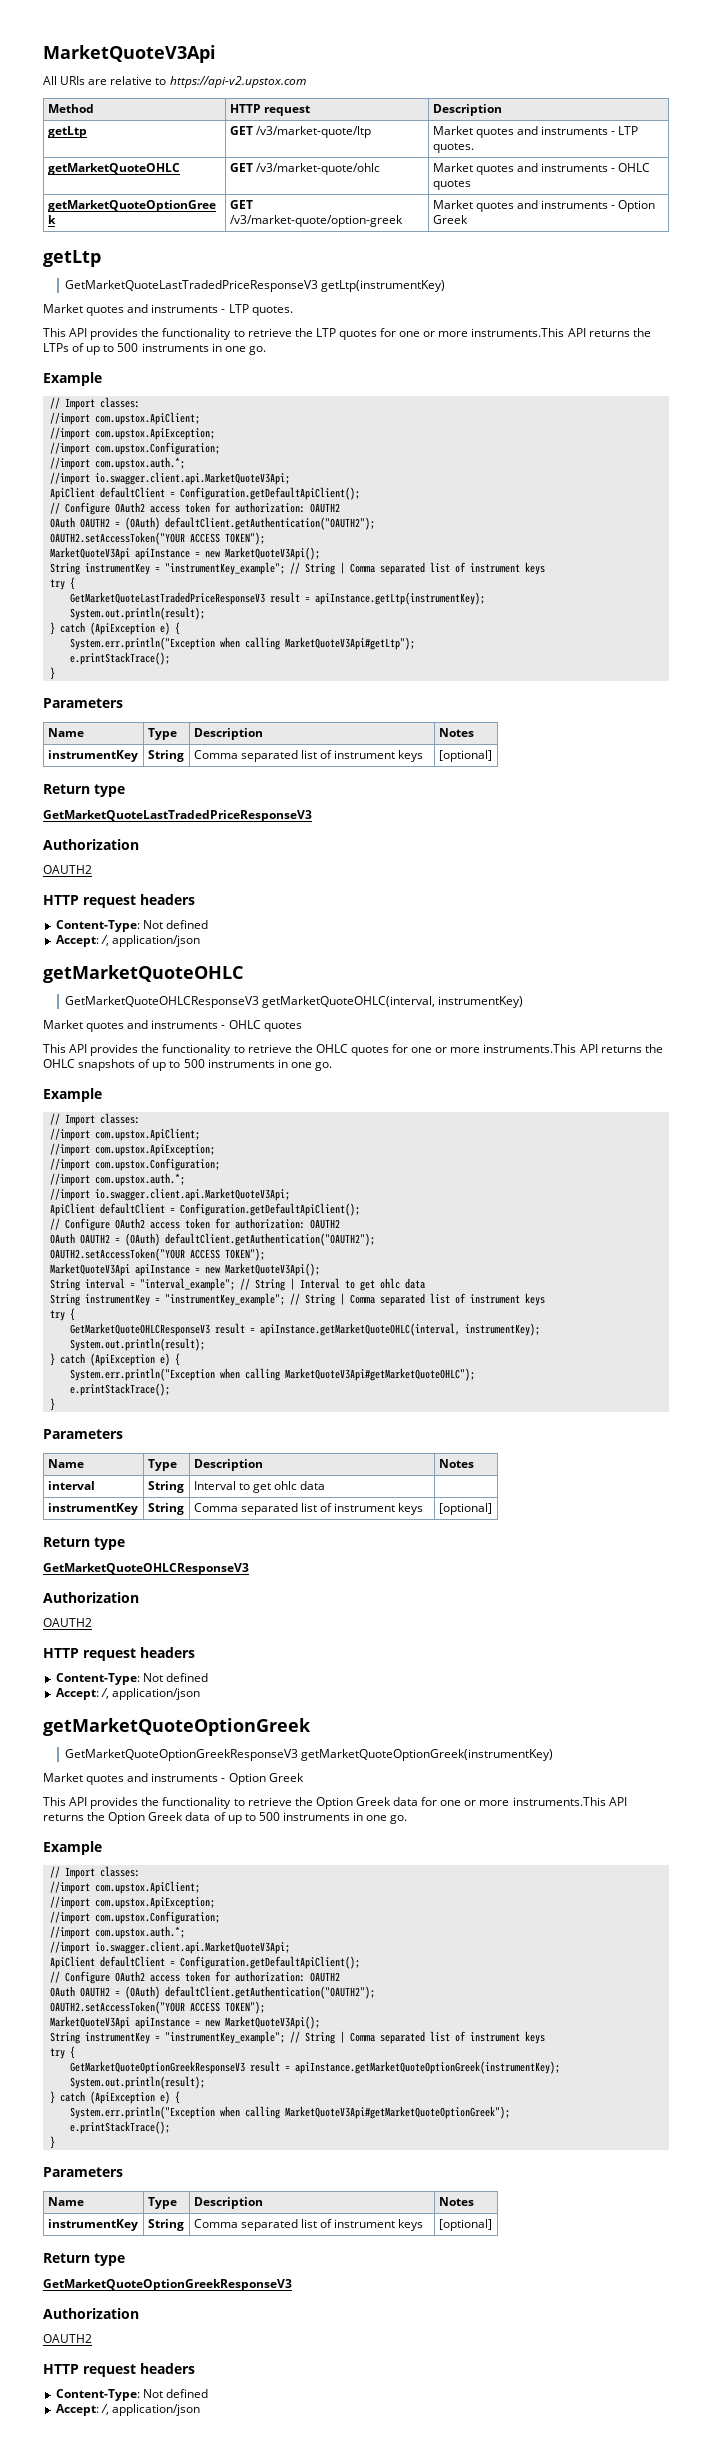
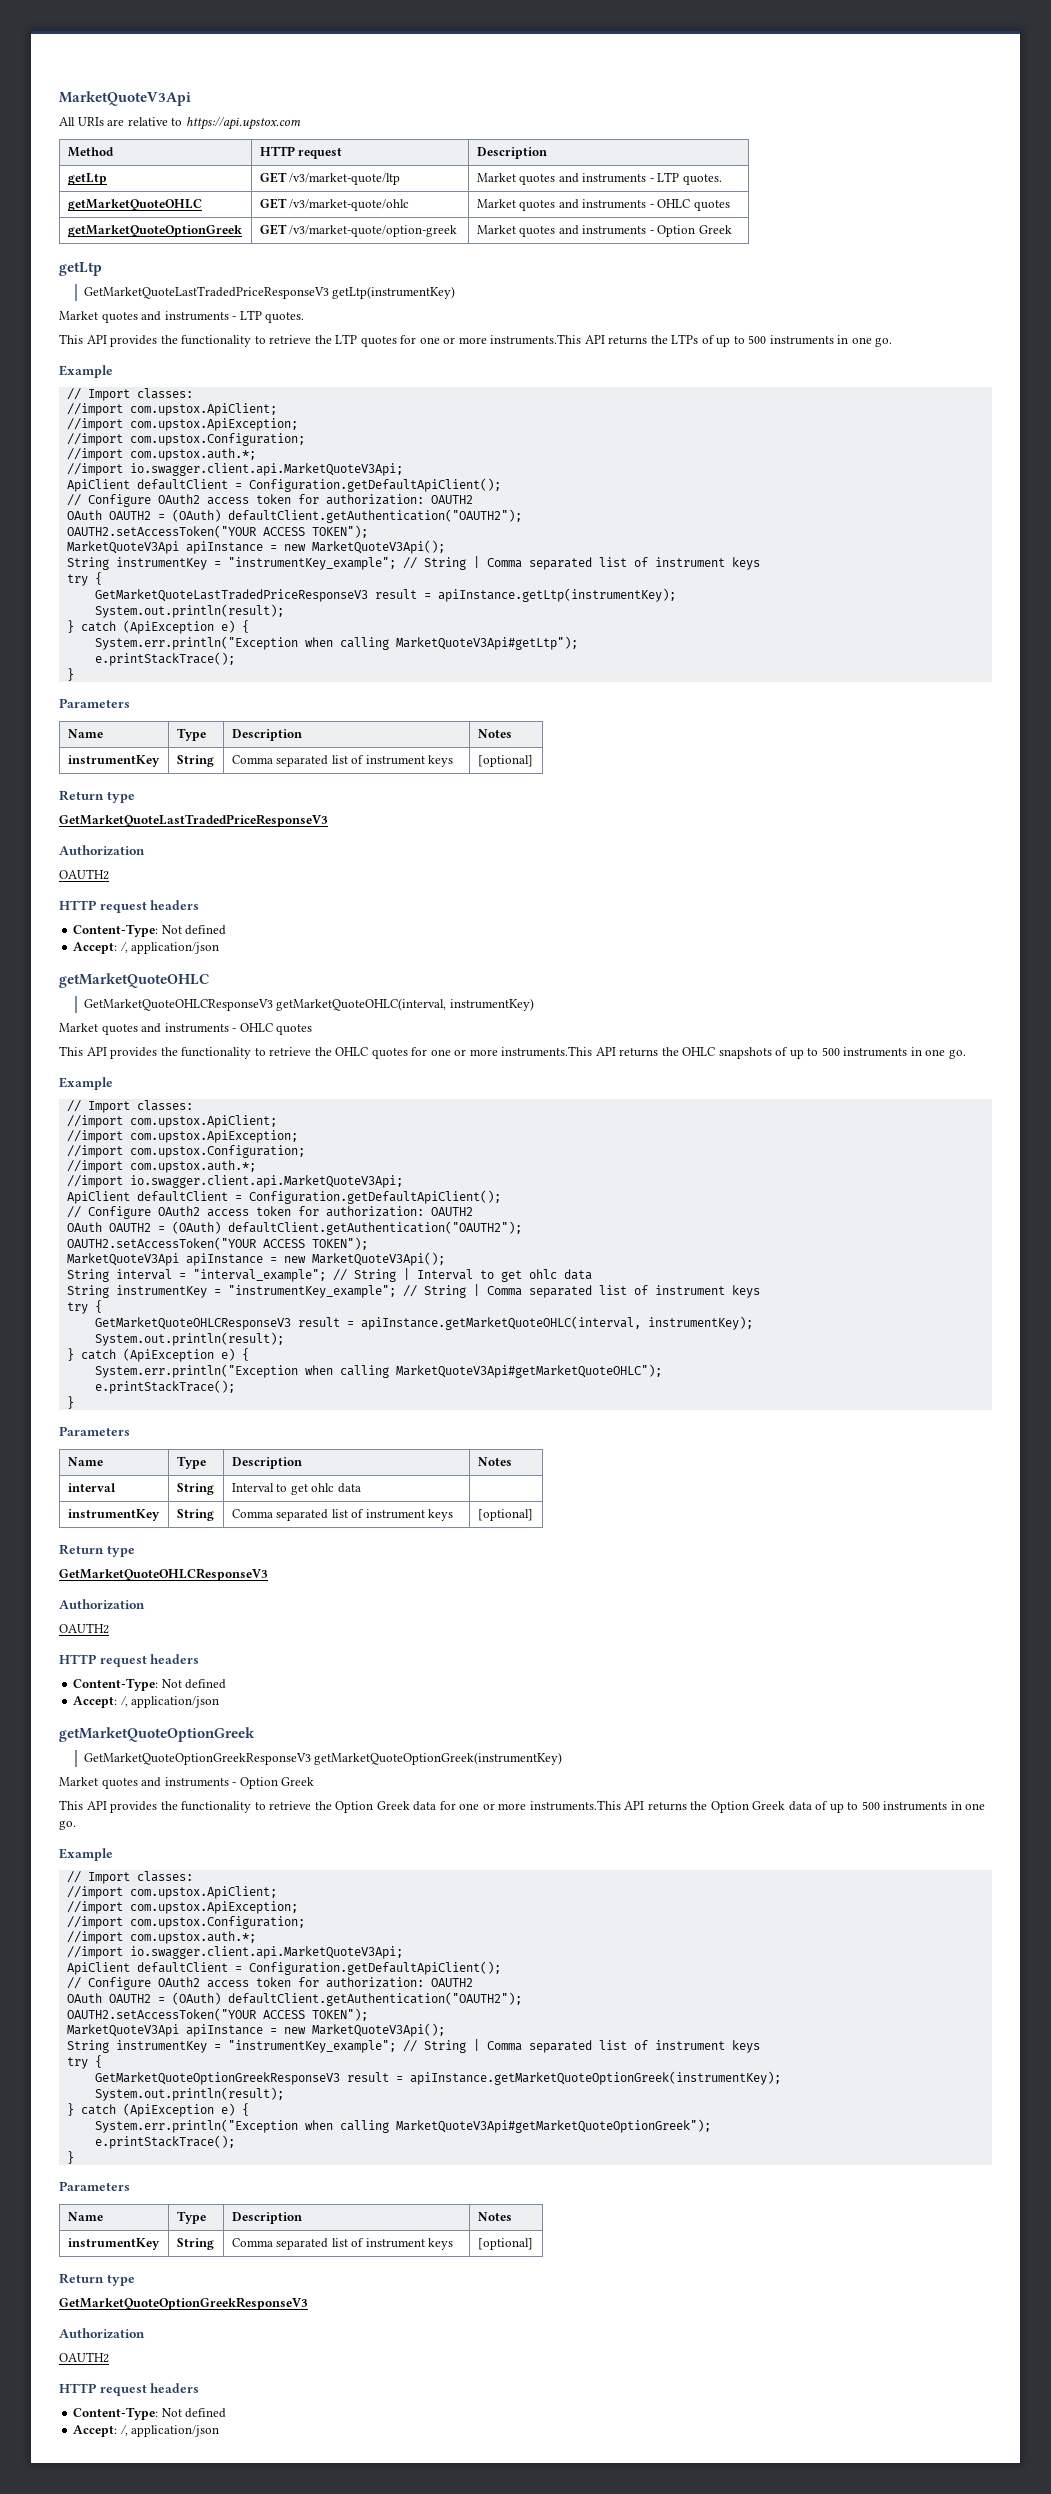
[169,76,306,88] https://api-v2.upstox.com -> [185,116,301,130] https://api.upstox.com

